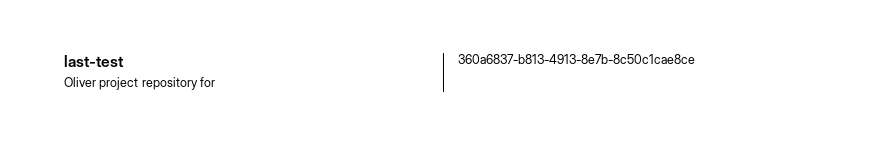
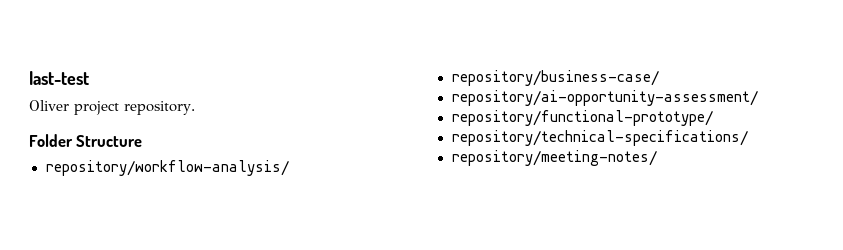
[141,77,216,90] [458,54,695,64] repository for 360a6837-b813-4913-8e7b-8c50c1cae8ce -> [124,101,195,115] [29,134,143,147] [45,160,289,176] [451,70,659,86] [451,90,758,106] [451,110,713,126] [451,130,748,146] [451,150,657,166] repository. // Folder Structure // repository/workflow-analysis/ // repository/business-case/ // repository/ai-opportunity-assessment/ // repository/functional-prototype/ // repository/technical-specifications/ // repository/meeting-notes/

